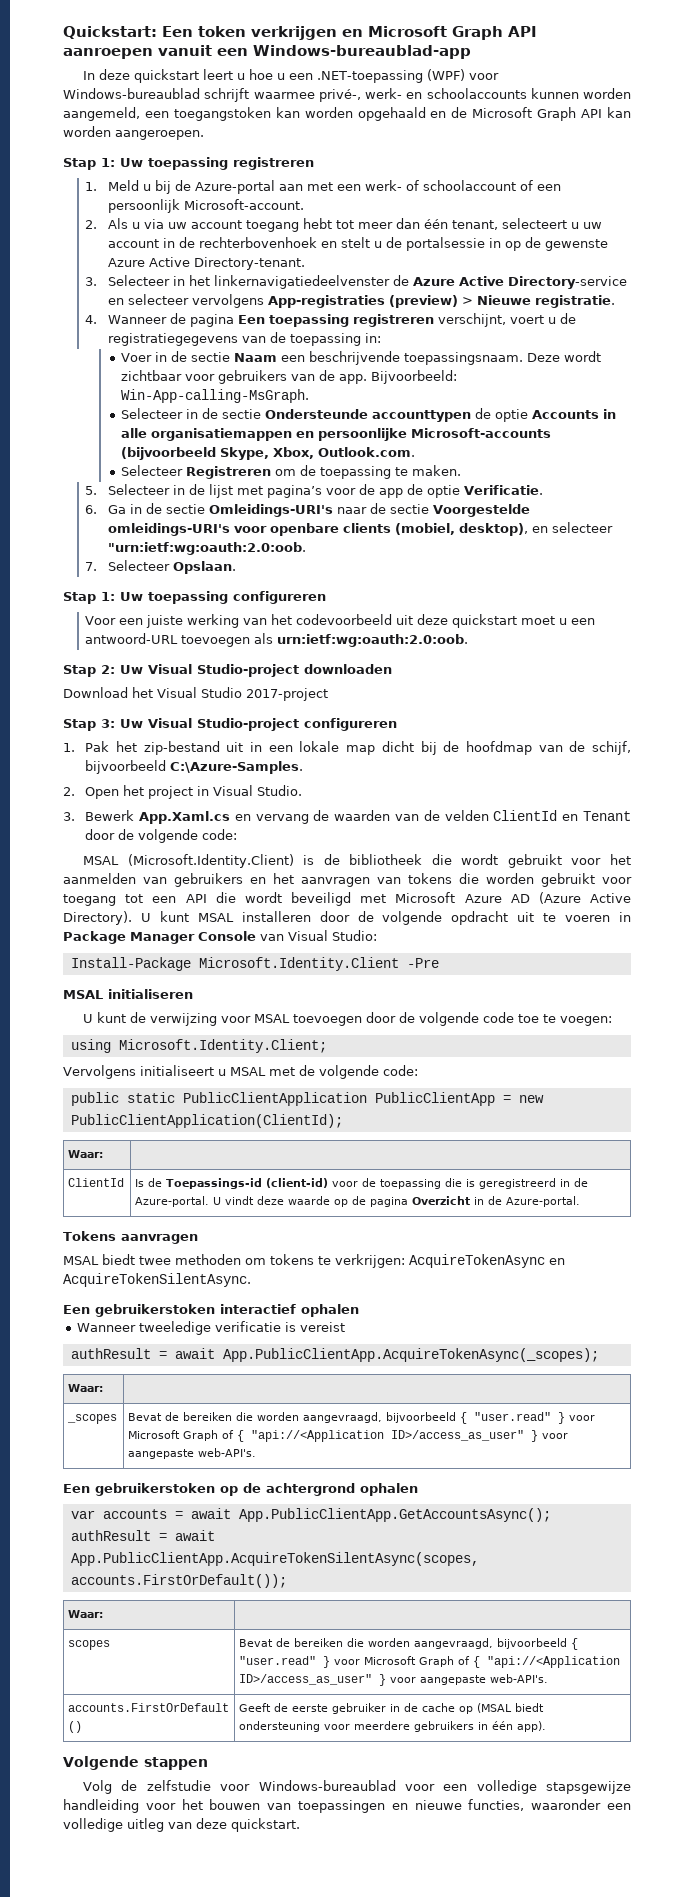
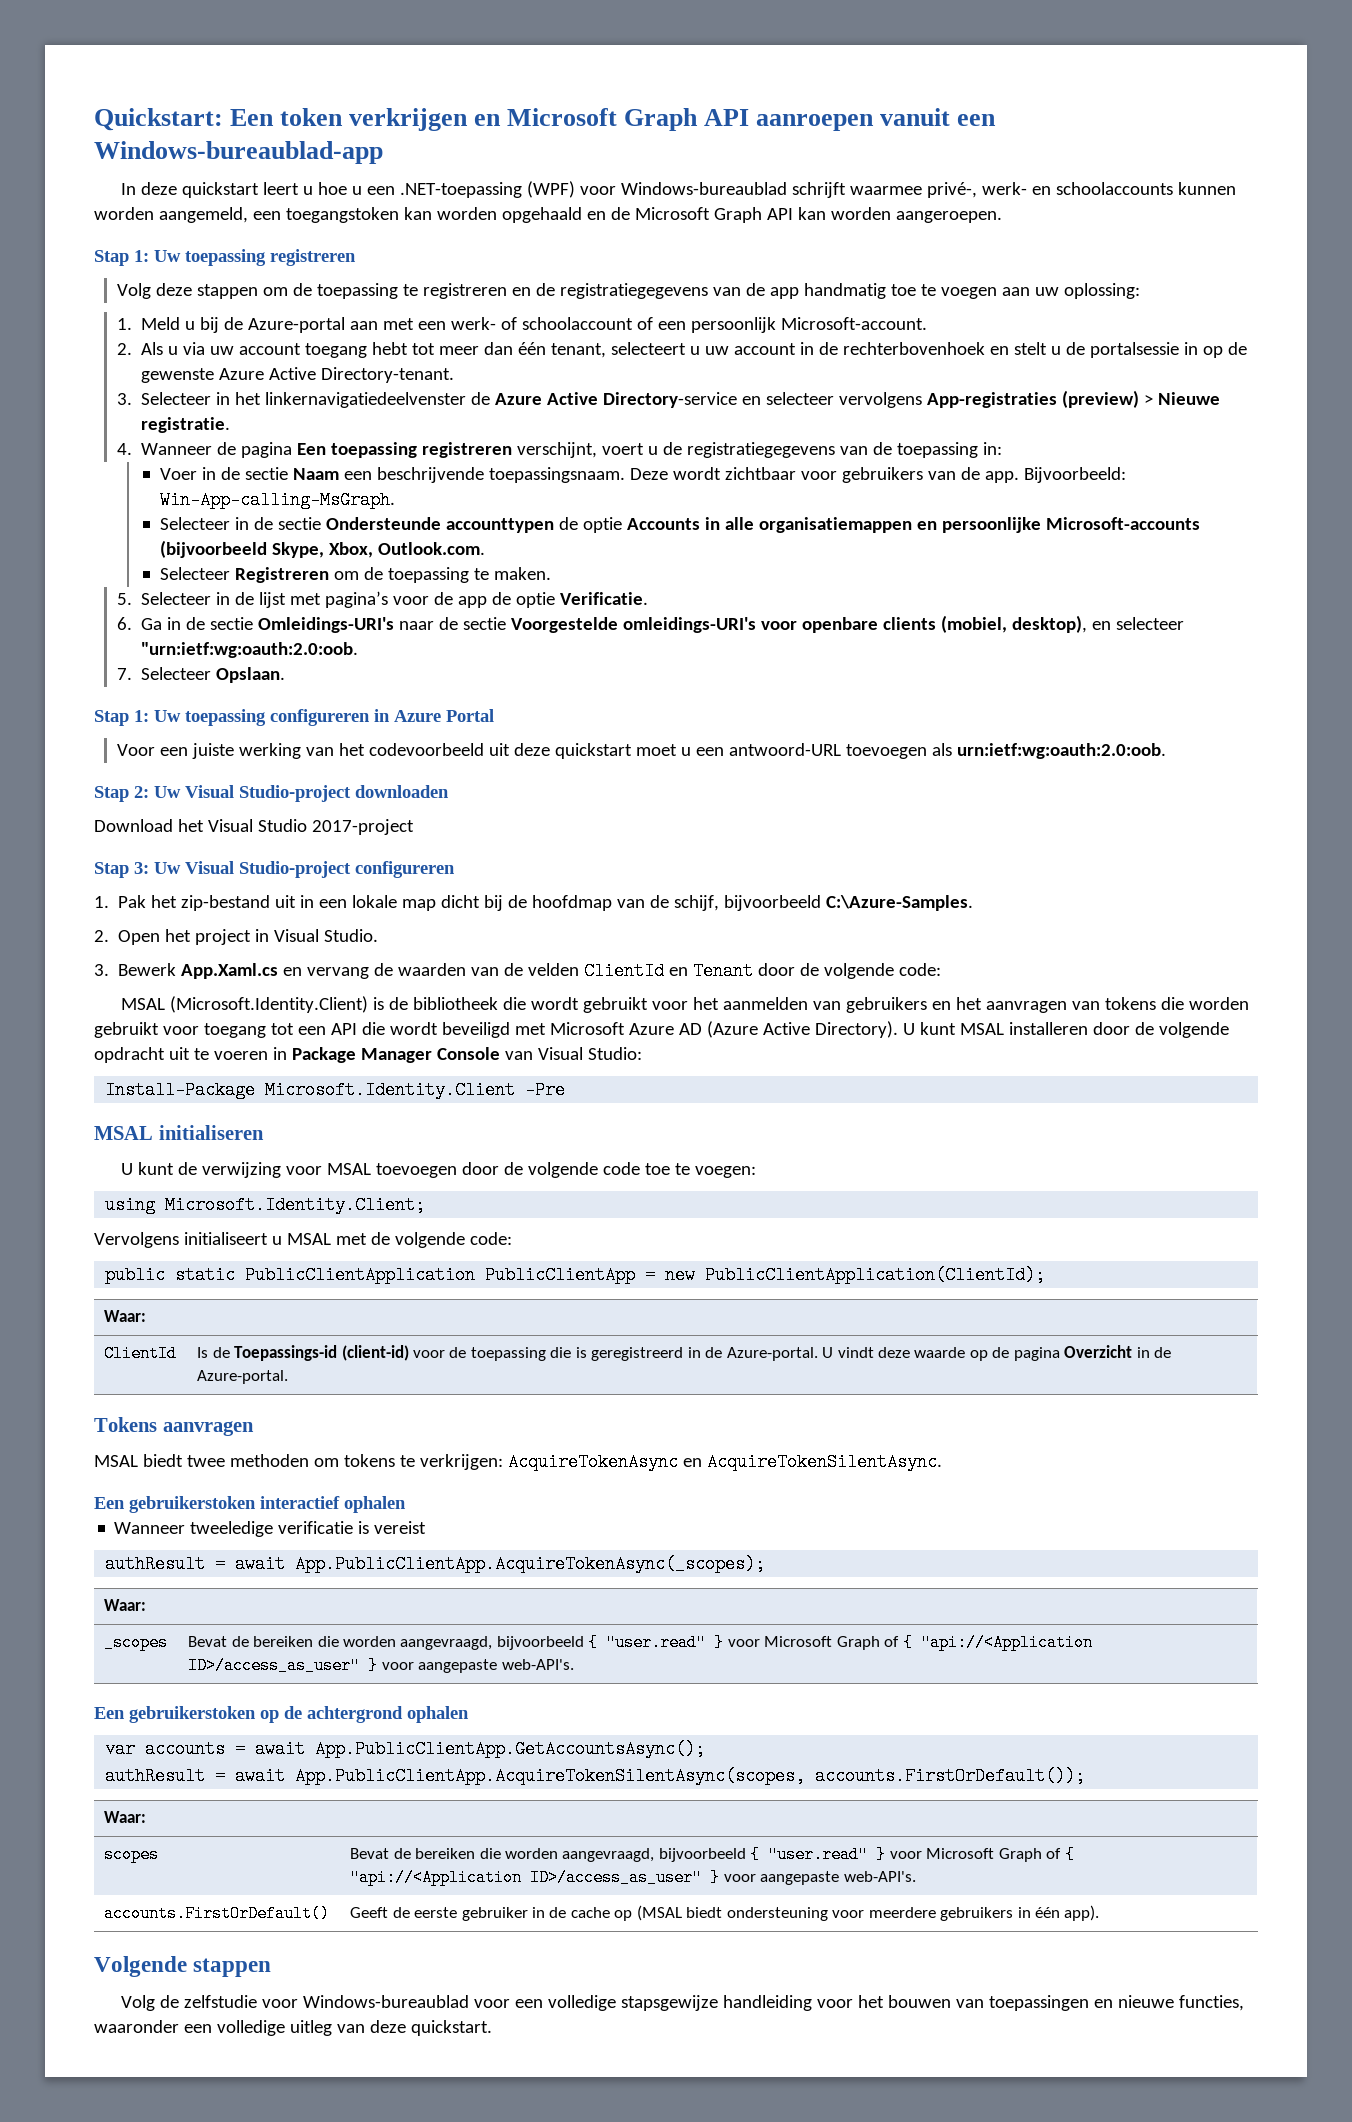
(314, 163) none -> [116,283,1140,299] // Volg deze stappen om de toepassing te registreren en de registratiegegevens van de app handmatig toe te voegen aan uw oplossing:
(326, 597) none -> [374,709,494,722] in Azure Portal

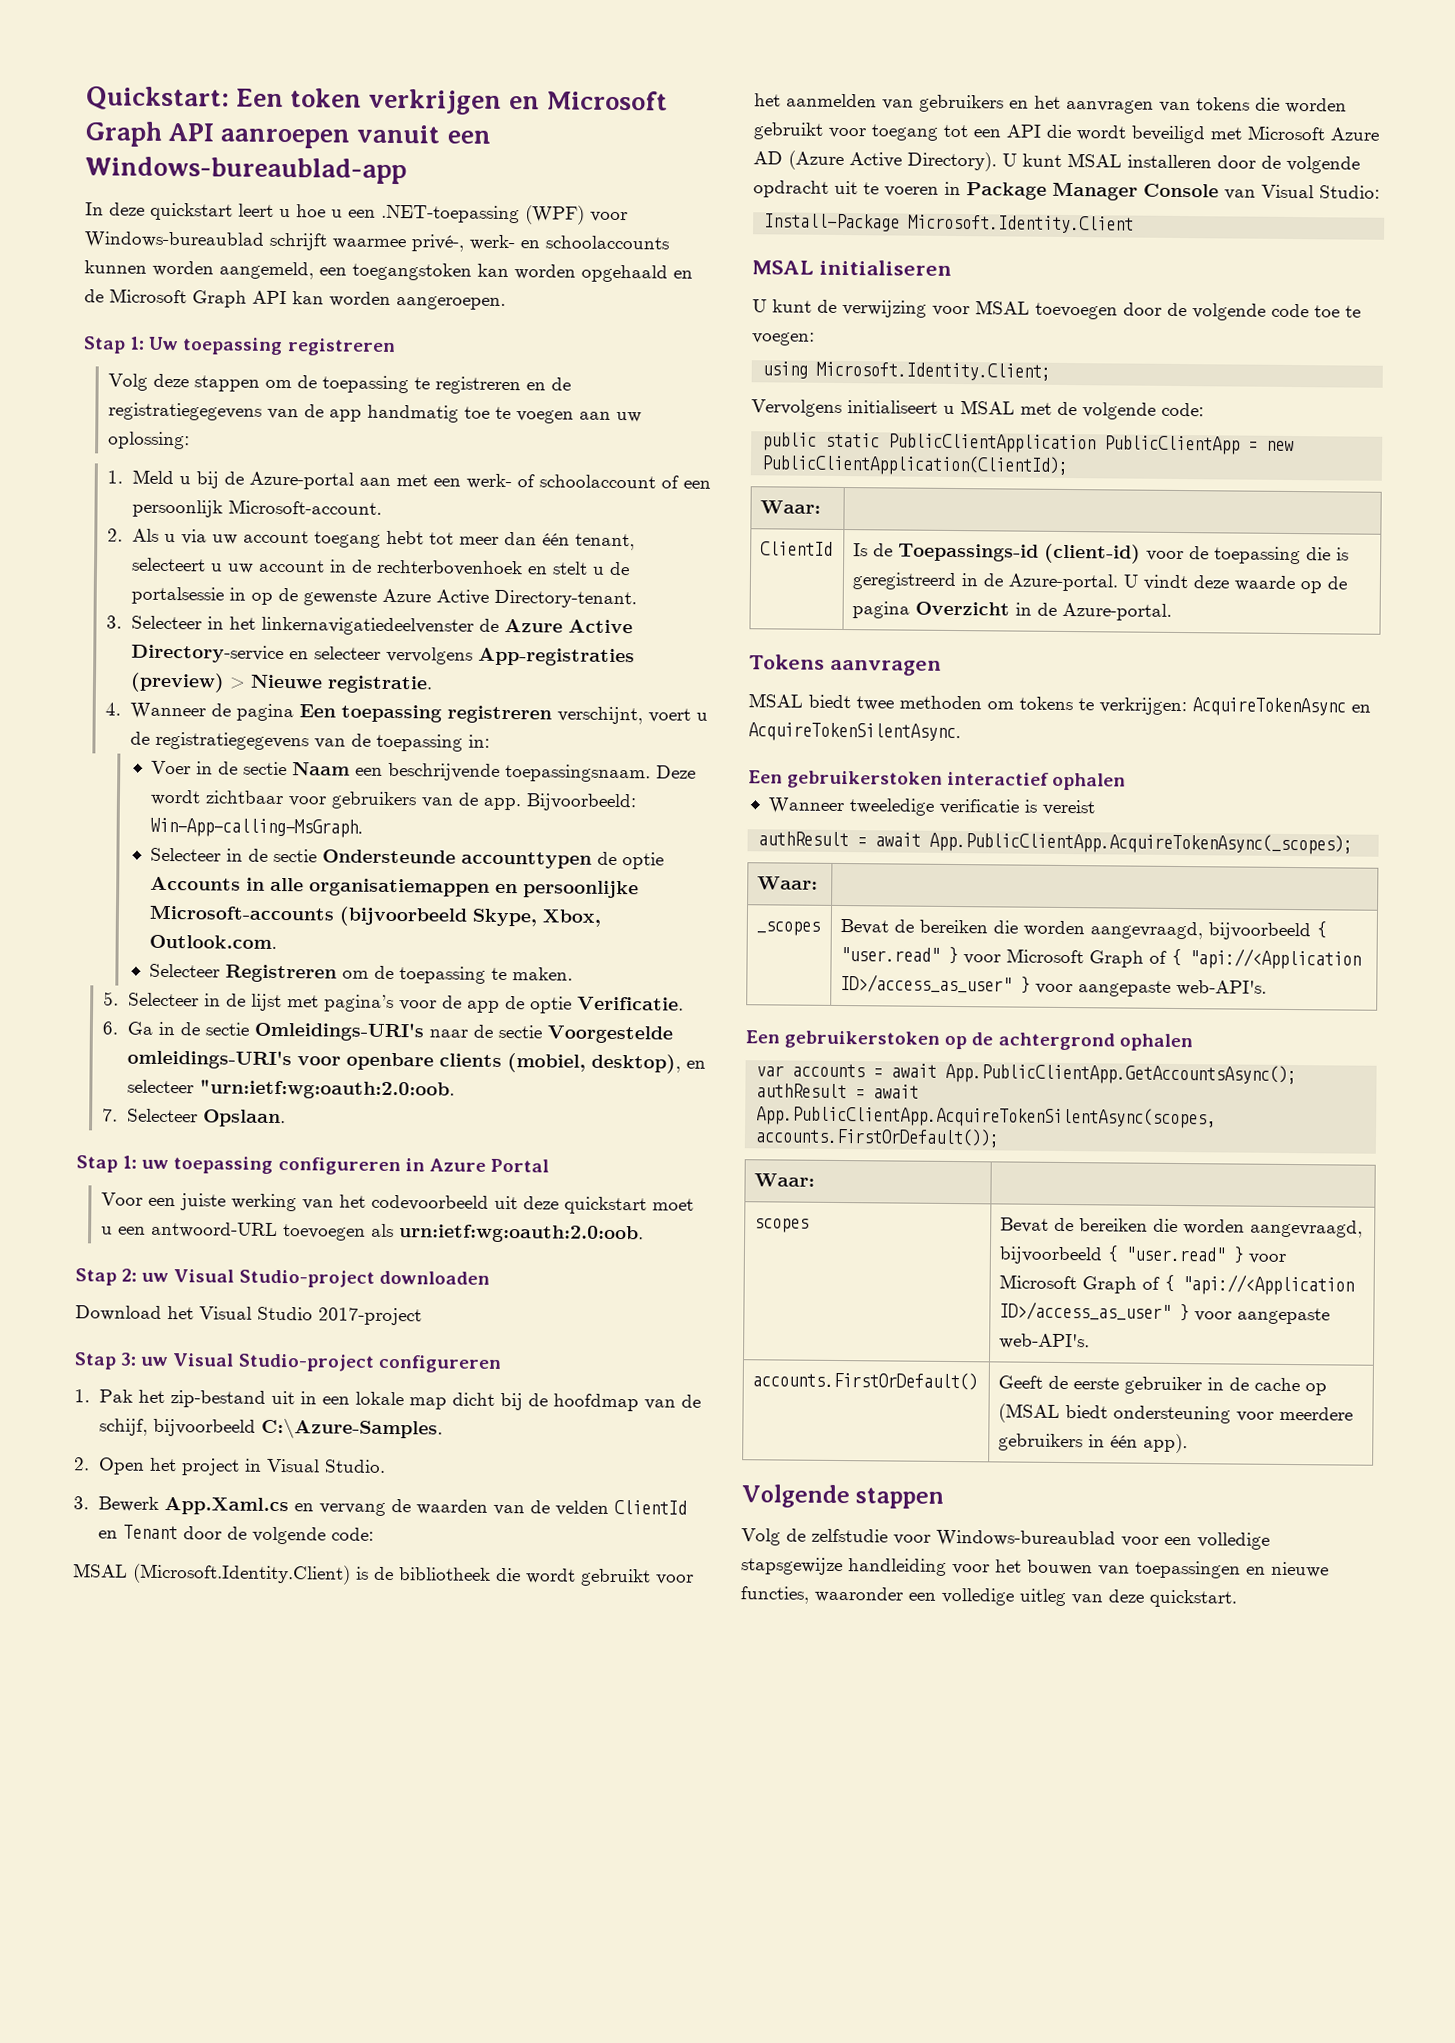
[154,710,181,722] Uw -> [141,1159,170,1170] uw
[154,786,181,798] Uw -> [141,1272,170,1283] uw
[154,862,181,874] Uw -> [140,1356,169,1367] uw
[525,1081,566,1099] -Pre -> (1135, 224) none

